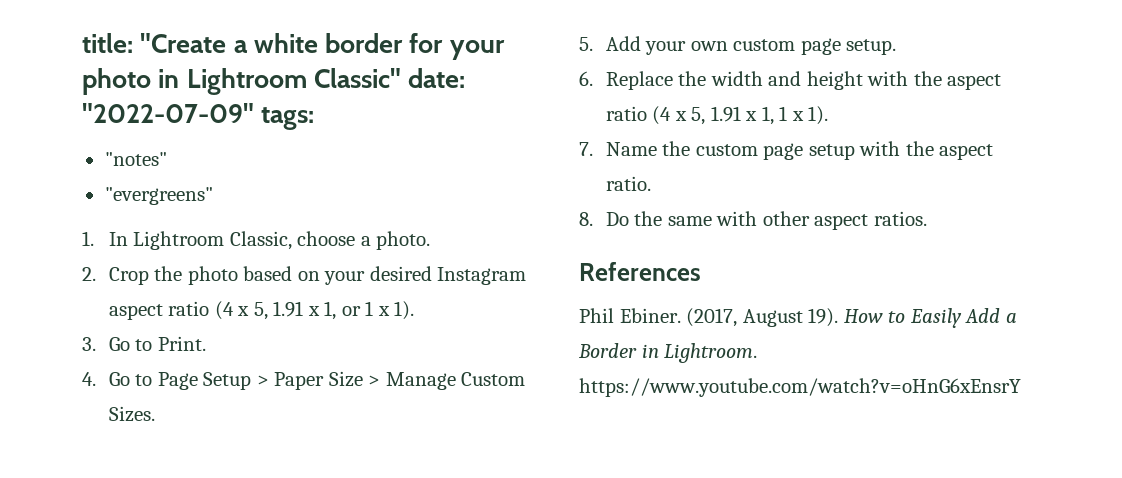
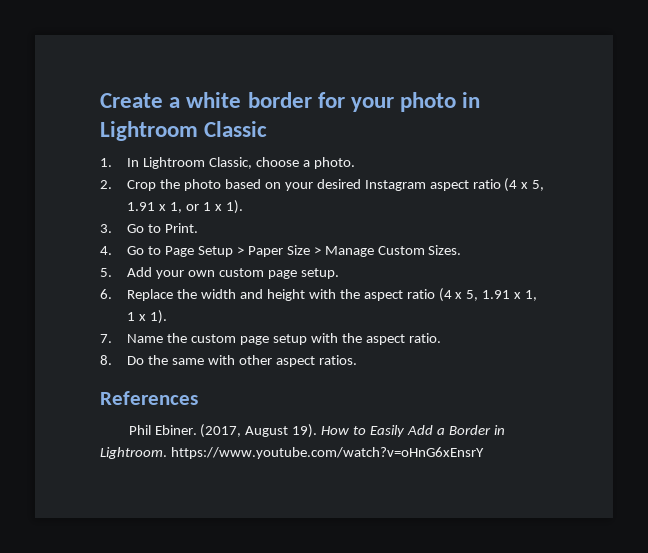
[82,33,227,53] title: "Create -> [100,93,163,108] Create
[313,68,466,88] [82,103,315,130] [104,152,167,166] [104,187,213,205] Classic" date: "2022-07-09" tags: // "notes" // "evergreens" -> [204,121,268,137] Classic

